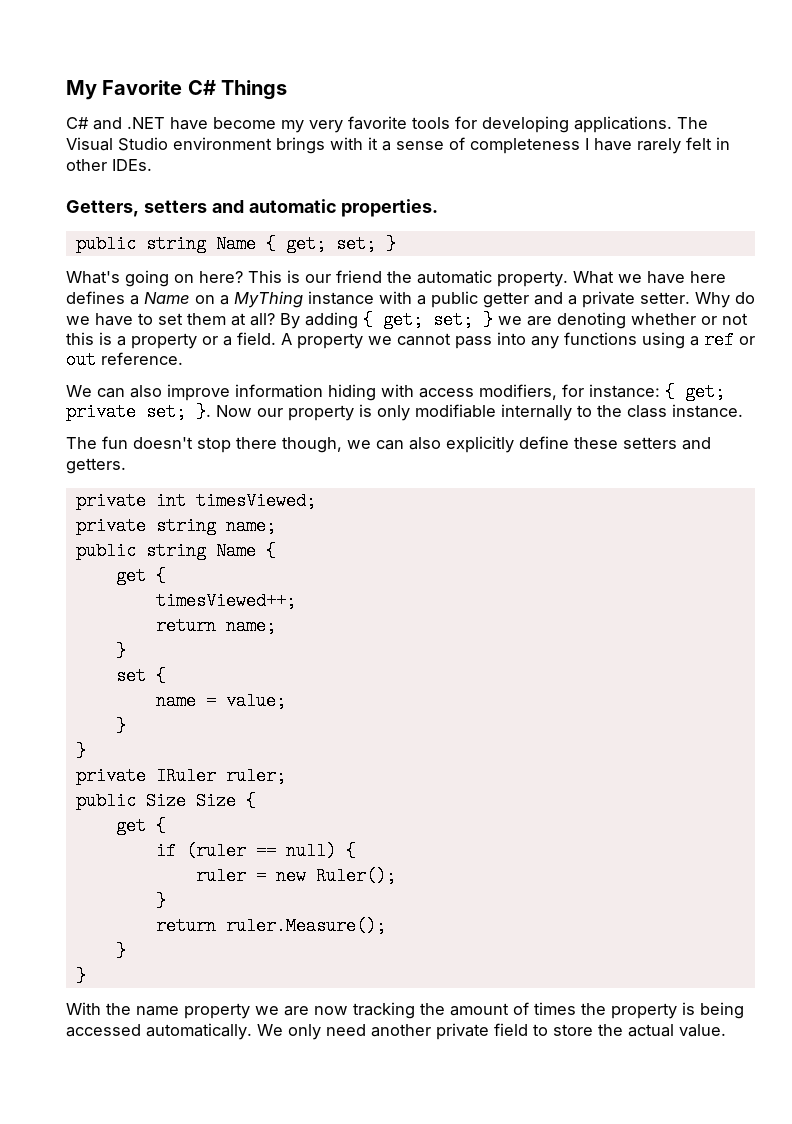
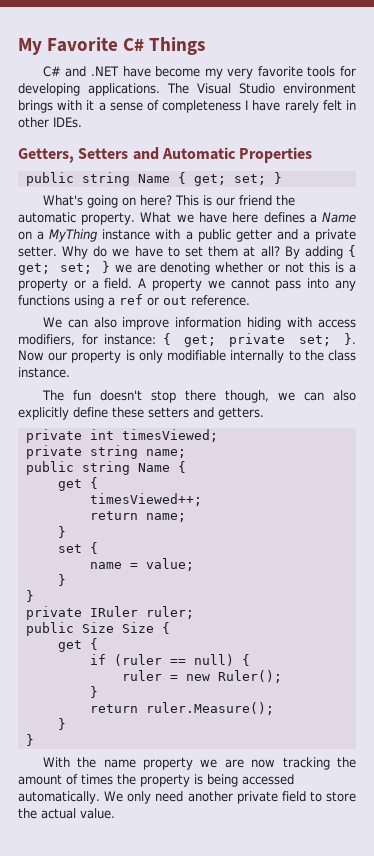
[143,199,439,217] setters and automatic properties. -> [78,147,313,163] Setters and Automatic Properties

